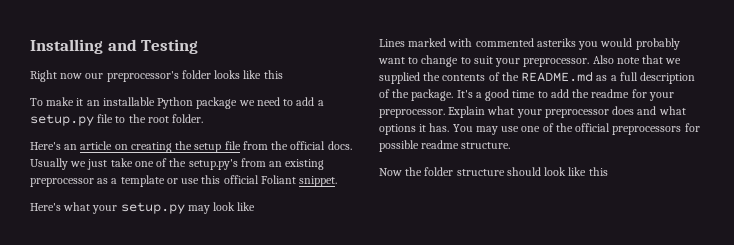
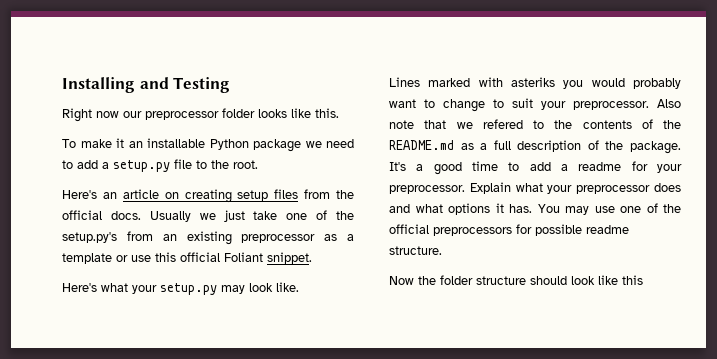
[106,71,179,82] preprocessor's -> [145,111,219,120] preprocessor
[263,70,283,79] this -> [315,108,339,118] this.
[147,114,204,123] root folder. -> [233,160,258,169] root.
[175,141,241,153] the setup file -> [237,189,299,201] setup files
[237,202,256,211] like -> [276,282,299,292] like.
[475,38,534,47] commented -> (503, 82) none
[379,72,420,84] supplied -> [482,119,544,129] refered to
[572,89,590,98] the -> [561,164,568,171] a

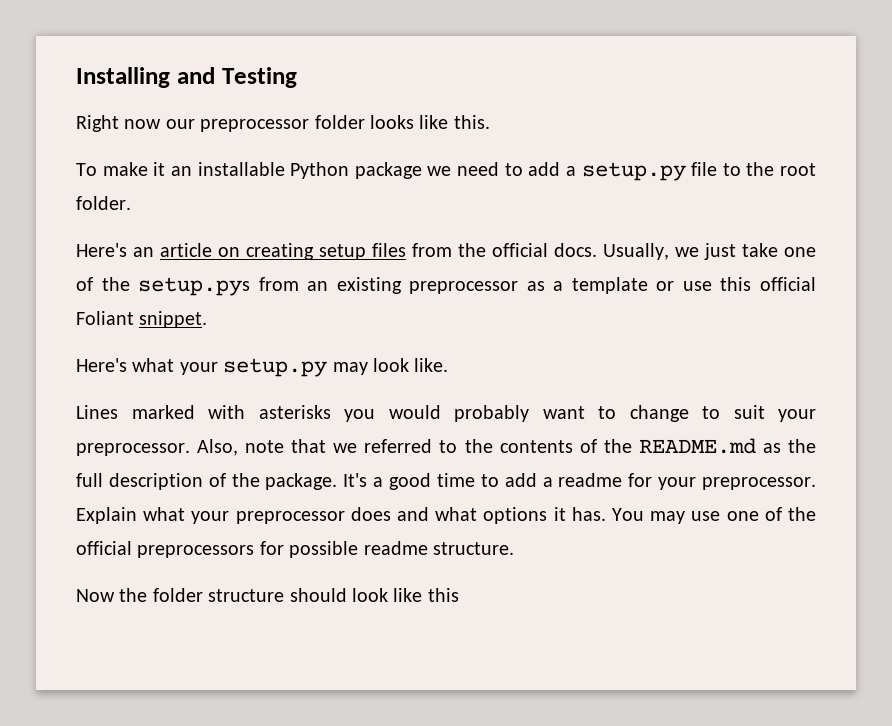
[233,160,258,169] root. -> [780,163,816,176] [76,196,131,210] root folder.
[149,211,191,222] Usually -> [603,243,669,260] Usually,
[62,232,117,243] setup.py's -> [138,277,251,296] setup.pys
[511,77,555,87] asteriks -> [258,405,331,419] asterisks
[657,99,681,108] Also -> [197,439,239,456] Also,
[482,119,523,129] refered -> [364,439,433,453] referred
[480,143,488,150] a -> [788,439,817,453] the

